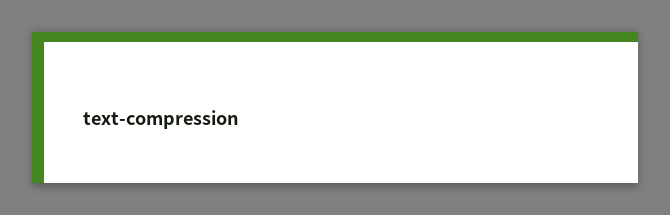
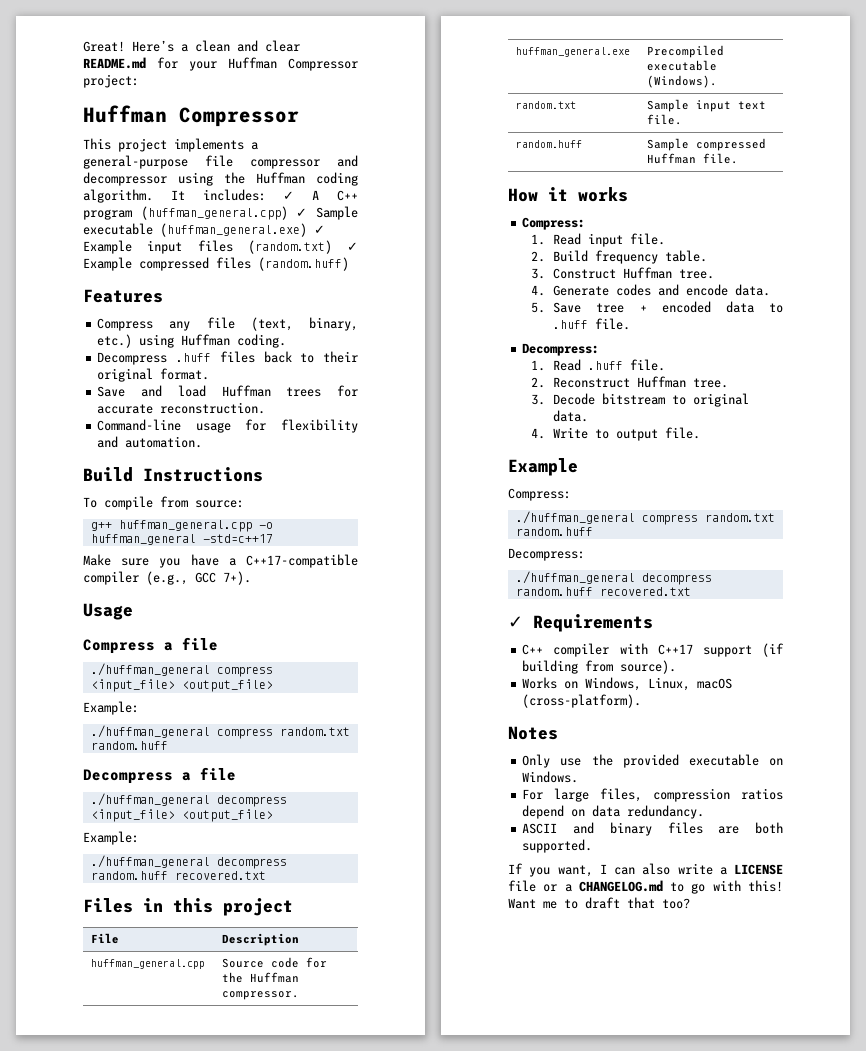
[83,110,239,129] text-compression -> [83,40,300,52] [83,57,358,71] [83,74,139,88] [83,105,299,127] [83,138,258,152] [83,155,358,169] [83,172,358,186] [83,189,358,203] [83,206,358,220] [83,223,325,237] [83,240,358,254] [83,257,349,271] [83,289,163,303] [97,317,358,331] [97,334,287,348] [97,351,358,365] [97,368,210,382] [97,385,358,397] [97,402,266,414] [97,419,358,433] [97,436,203,448] [83,467,263,482] [83,496,244,510] [90,520,273,532] [90,534,273,545] [83,554,358,568] [83,571,251,585] [83,603,133,620] [83,637,218,654] [90,663,273,677] [90,679,273,692] [83,701,139,715] [90,725,350,739] [90,741,168,750] [83,767,236,784] [90,793,287,807] [90,809,273,822] [83,831,139,845] [90,855,287,869] [90,871,266,880] [83,898,293,916] [91,933,120,944] [222,933,300,946] [91,959,206,969] [222,957,328,968] [222,972,300,983] [222,991,300,1000] [516,47,631,57] [647,45,725,58] [647,60,718,71] [647,75,718,88] [516,101,577,109] [647,99,767,112] [647,114,683,125] [516,140,583,148] [647,138,767,151] [647,153,739,164] [508,187,628,202] [522,217,586,230] [530,233,666,247] [530,250,708,264] [530,267,715,279] [530,284,771,296] [530,301,783,313] [553,318,631,330] [522,343,600,356] [530,359,666,371] [530,376,729,388] [530,393,750,407] [553,410,589,422] [530,427,701,441] [508,458,578,476] [508,488,571,501] [515,511,775,525] [515,527,593,536] [508,548,585,561] [515,571,712,585] [515,587,691,596] [508,614,653,632] [522,643,784,657] [522,660,677,674] [522,677,733,691] [522,694,642,708] [508,726,558,740] [522,754,783,768] [522,771,579,783] [522,788,783,802] [522,805,705,819] [522,822,783,836] [522,839,593,853] [508,863,783,877] [508,880,783,894] [508,897,690,909] Great! Here’s a clean and clear README.md for your Huffman Compressor project: // Huffman Compressor // This project implements a general-purpose file compressor and decompressor using the Huffman coding algorithm. It includes: ✓ A C++ program (huffman_general.cpp) ✓ Sample executable (huffman_general.exe) ✓ Example input files (random.txt) ✓ Example compressed files (random.huff) // Features // Compress any file (text, binary, etc.) using Huffman coding. // Decompress .huff files back to their original format. // Save and load Huffman trees for accurate reconstruction. // Command-line usage for flexibility and automation. // Build Instructions // To compile from source: // g++ huffman_general.cpp -o huffman_general -std=c++17 // Make sure you have a C++17-compatible compiler (e.g., GCC 7+). // Usage // Compress a file // ./huffman_general compress <input_file> <output_file> // Example: // ./huffman_general compress random.txt random.huff // Decompress a file // ./huffman_general decompress <input_file> <output_file> // Example: // ./huffman_general decompress random.huff recovered.txt // Files in this project // File | Description // huffman_general.cpp | Source code for the Huffman compressor. // huffman_general.exe | Precompiled executable (Windows). // random.txt | Sample input text file. // random.huff | Sample compressed Huffman file. // How it works // Compress: // 1. Read input file. // 2. Build frequency table. // 3. Construct Huffman tree. // 4. Generate codes and encode data. // 5. Save tree + encoded data to .huff file. // Decompress: // 1. Read .huff file. // 2. Reconstruct Huffman tree. // 3. Decode bitstream to original data. // 4. Write to output file. // Example // Compress: // ./huffman_general compress random.txt random.huff // Decompress: // ./huffman_general decompress random.huff recovered.txt // ✓ Requirements // C++ compiler with C++17 support (if building from source). // Works on Windows, Linux, macOS (cross-platform). // Notes // Only use the provided executable on Windows. // For large files, compression ratios depend on data redundancy. // ASCII and binary files are both supported. // If you want, I can also write a LICENSE file or a CHANGELOG.md to go with this! Want me to draft that too?

